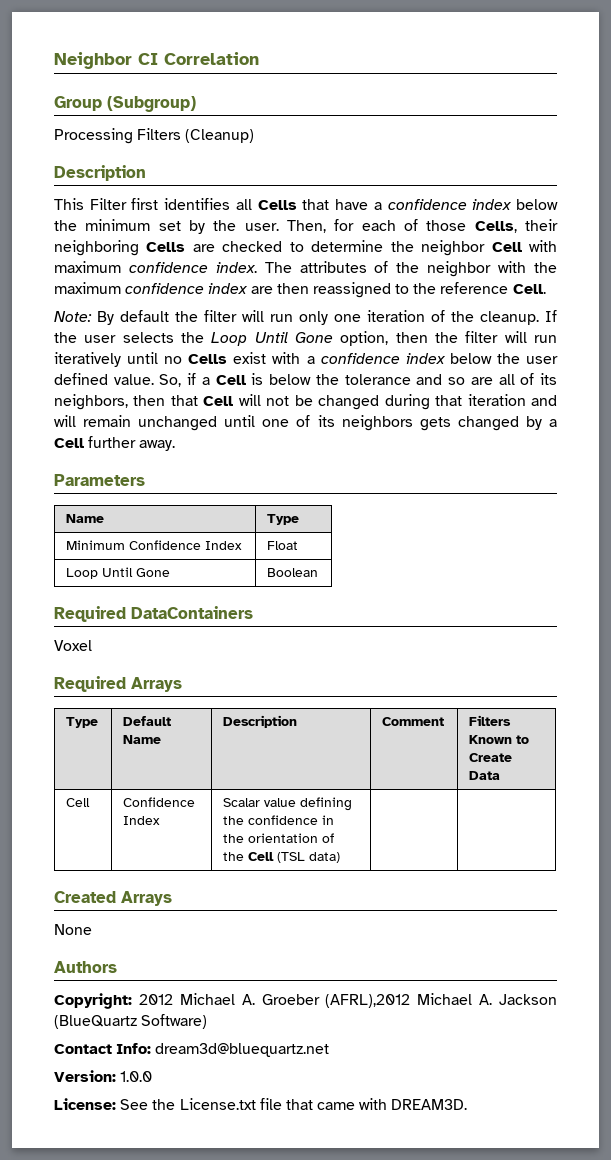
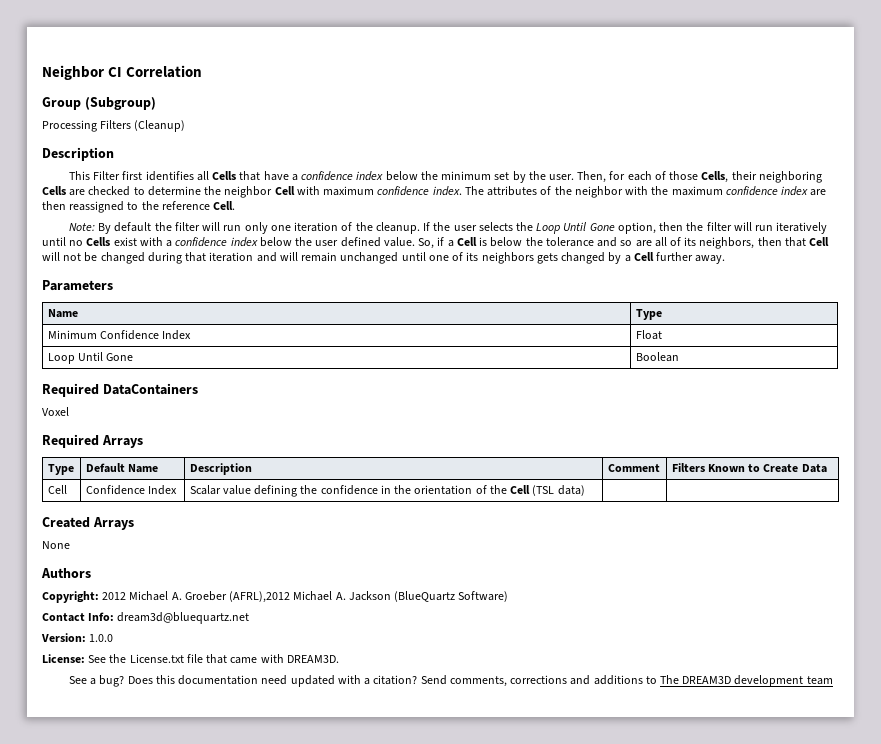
(468, 1104) none -> [68,675,833,687] // See a bug? Does this documentation need updated with a citation? Send comments, corrections and additions to The DREAM3D development team

